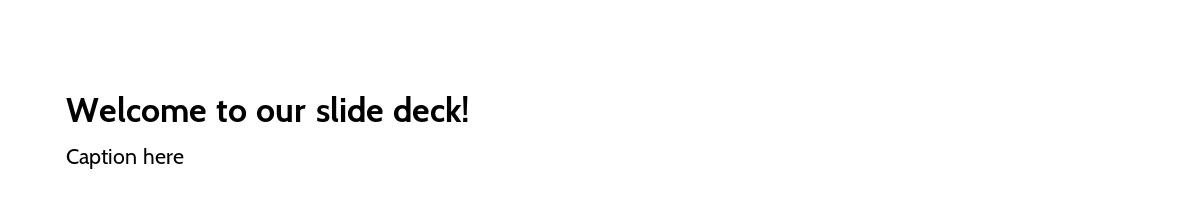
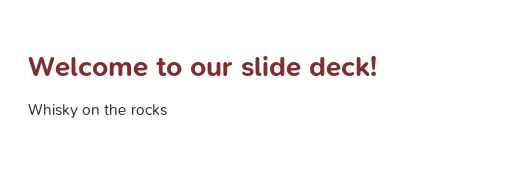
[66,148,184,169] Caption here -> [28,103,167,119] Whisky on the rocks

